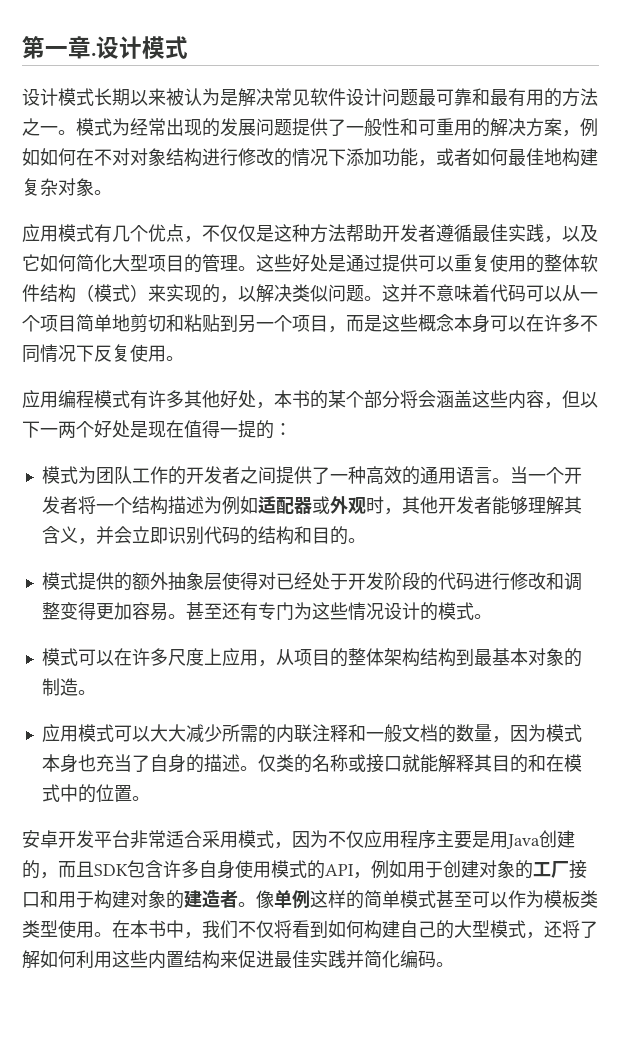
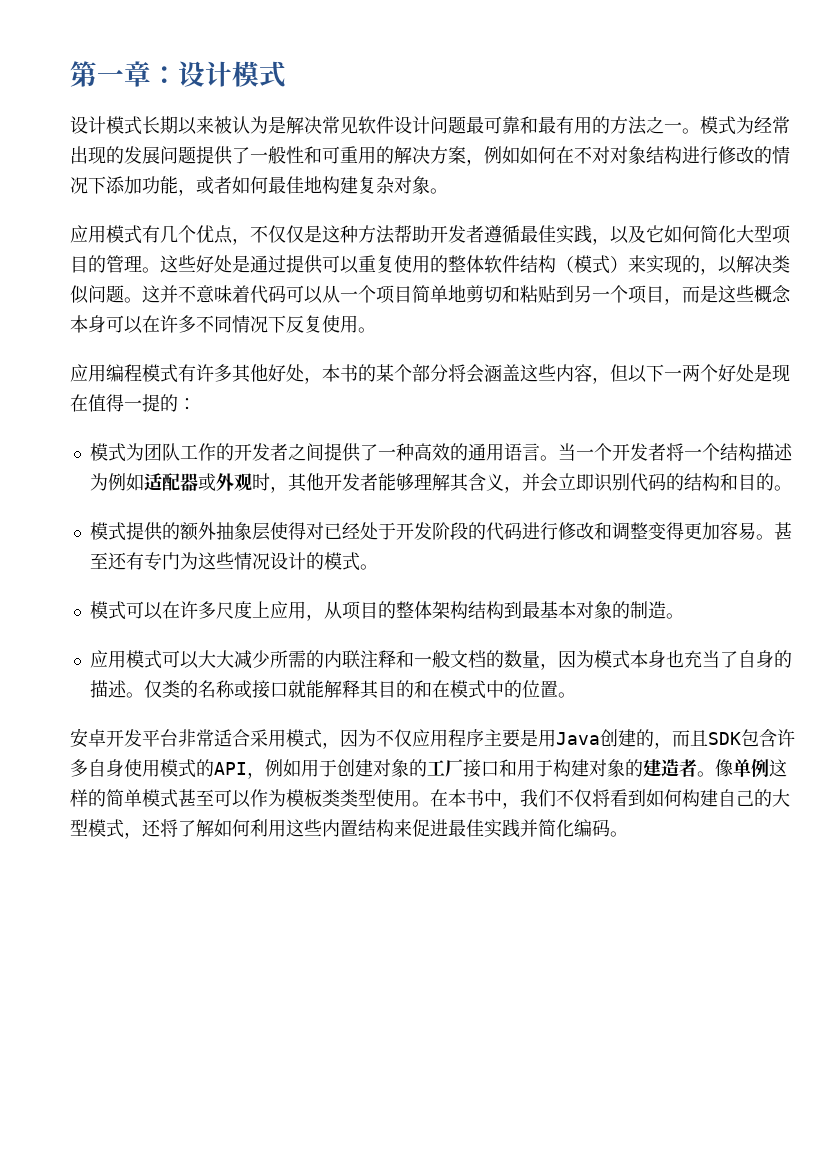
[91,52,96,56] . -> [151,66,178,84] ：

